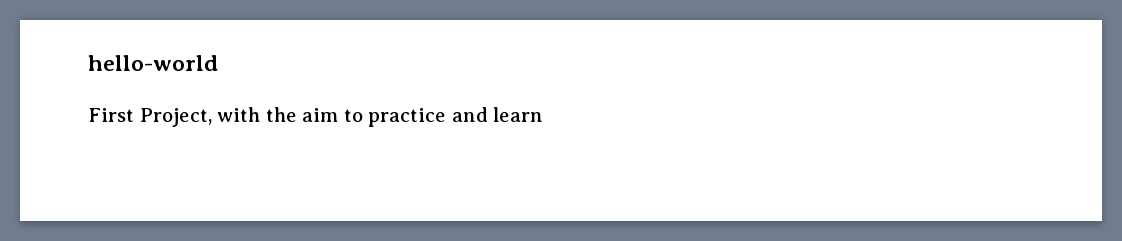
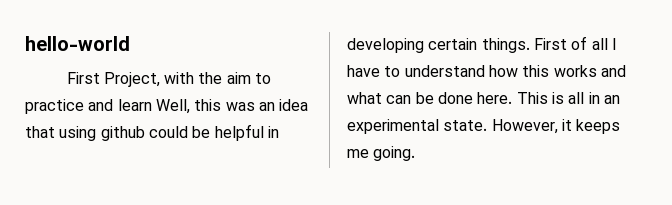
(544, 114) none -> [155,99,309,114] [25,124,279,141] [347,36,617,53] [347,65,626,77] [347,92,620,104] [347,119,621,134] [347,146,416,161] Well, this was an idea that using github could be helpful in developing certain things. First of all I have to understand how this works and what can be done here. This is all in an experimental state. However, it keeps me going.

